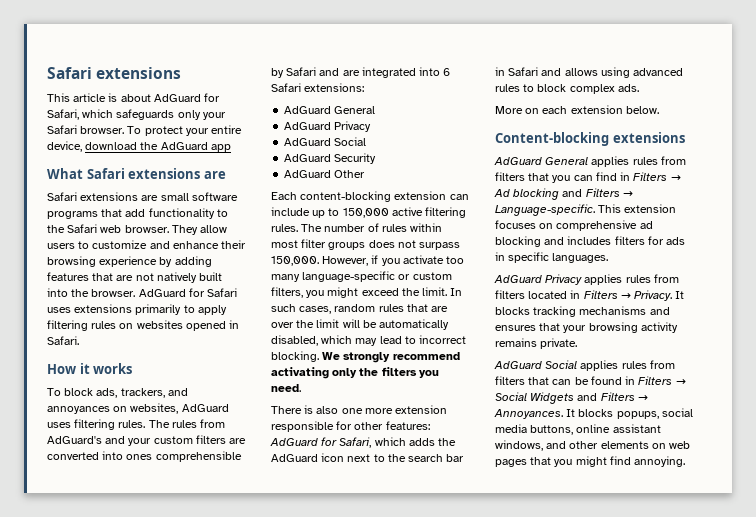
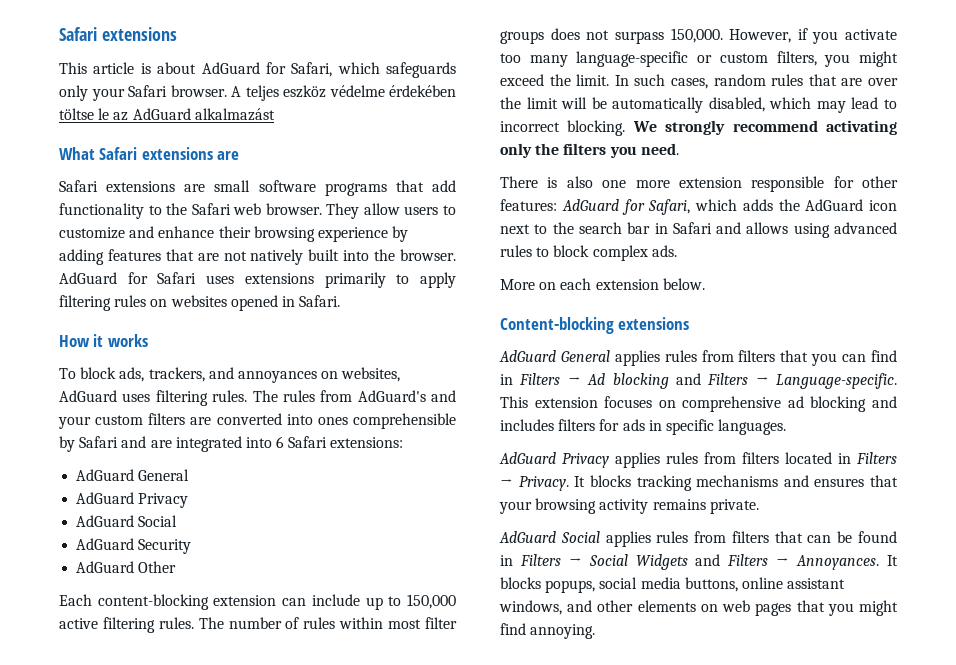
[127,125,243,136] [47,141,231,152] To protect your entire device, download the AdGuard app -> [231,85,456,101] [59,108,275,121] A teljes eszköz védelme érdekében töltse le az AdGuard alkalmazást

